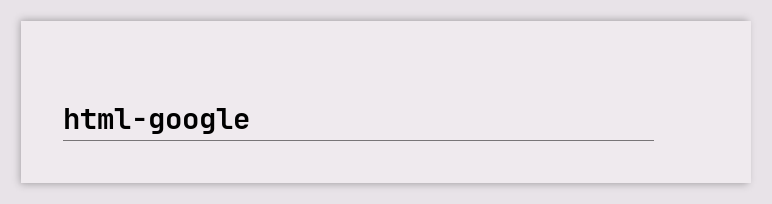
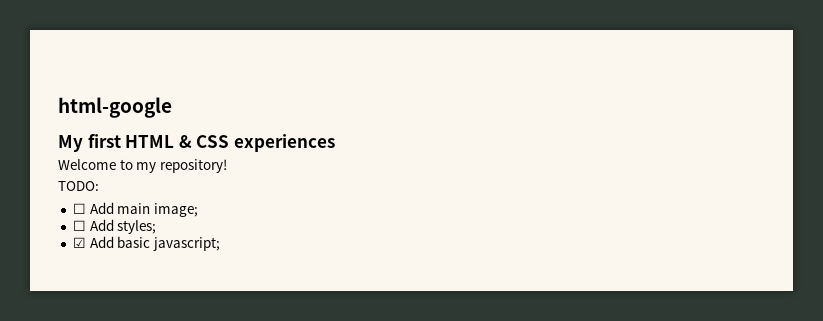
(250, 121) none -> [58,134,335,152] [58,159,227,173] [58,181,99,191] [72,202,198,217] [72,219,157,234] [72,236,220,251] // My first HTML & CSS experiences // Welcome to my repository! // TODO: // ☐ Add main image; // ☐ Add styles; // ☑ Add basic javascript;

